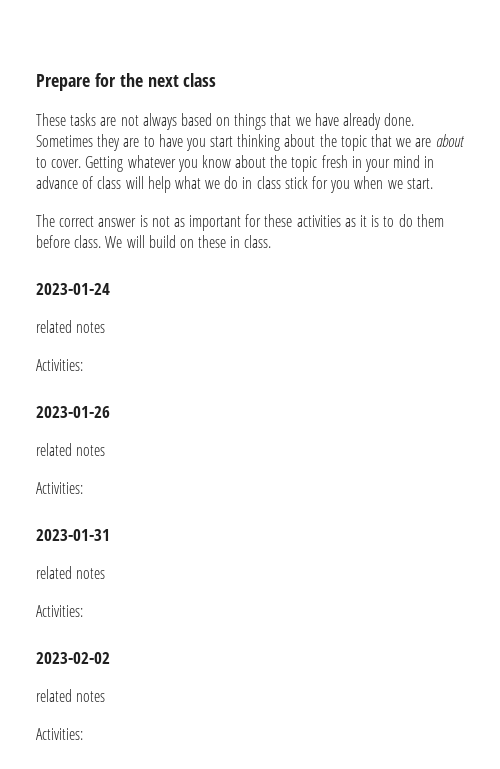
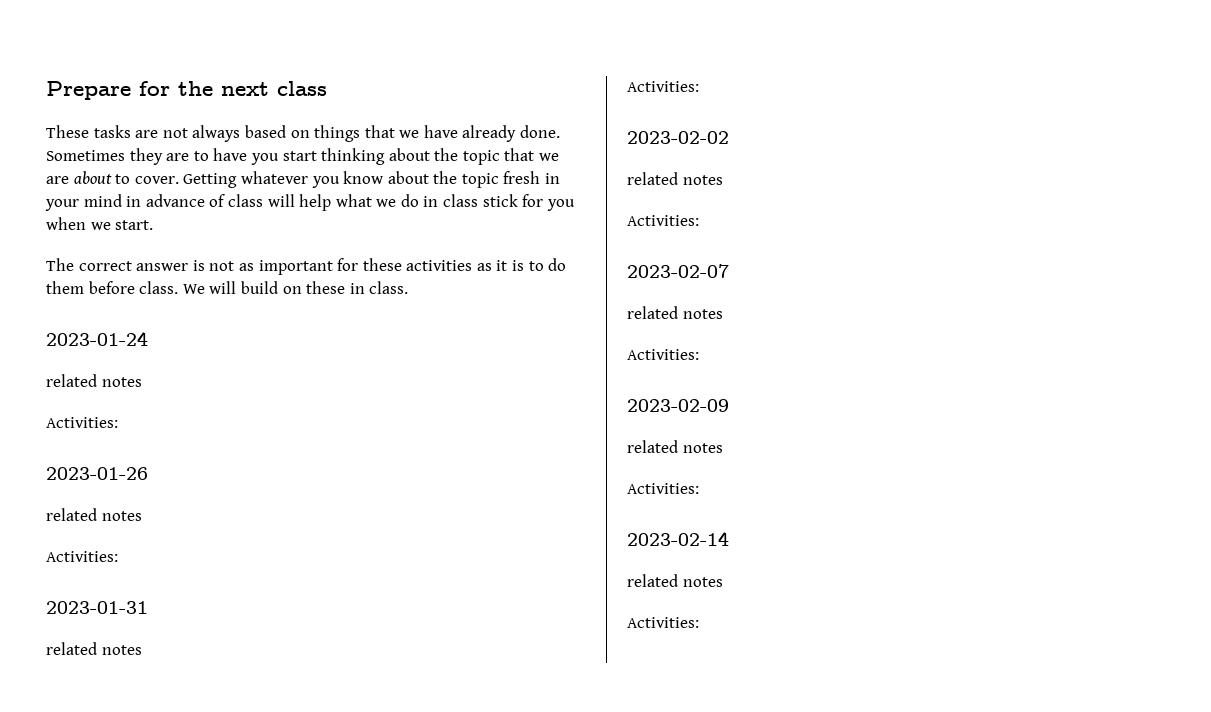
(83, 734) none -> [627,264,729,278] [627,306,723,319] [627,349,699,360] [627,399,729,412] [627,440,723,453] [627,483,699,494] [627,531,729,546] [627,574,723,587] [627,617,699,628] // 2023-02-07 // related notes // Activities: // 2023-02-09 // related notes // Activities: // 2023-02-14 // related notes // Activities:

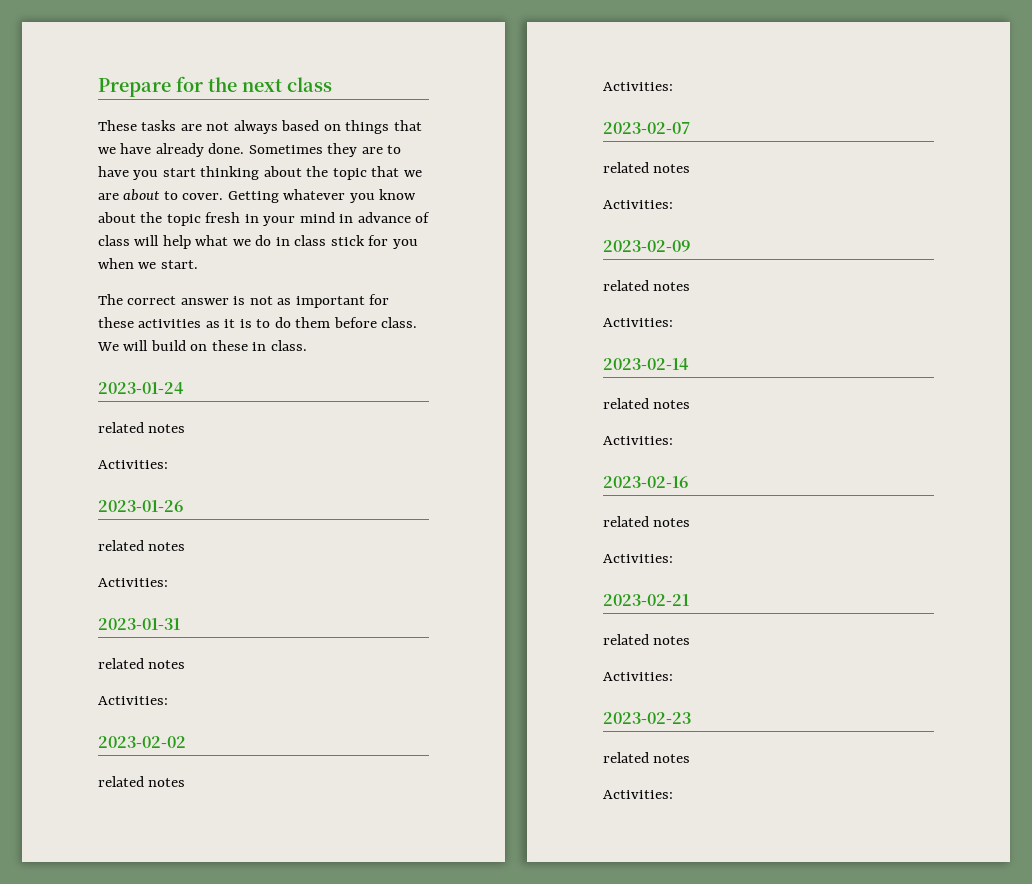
(699, 622) none -> [603,476,689,488] [603,516,691,527] [603,554,673,563] [603,594,689,606] [603,634,691,645] [603,672,673,681] [603,712,691,724] [603,752,691,763] [603,790,673,799] // 2023-02-16 // related notes // Activities: // 2023-02-21 // related notes // Activities: // 2023-02-23 // related notes // Activities:

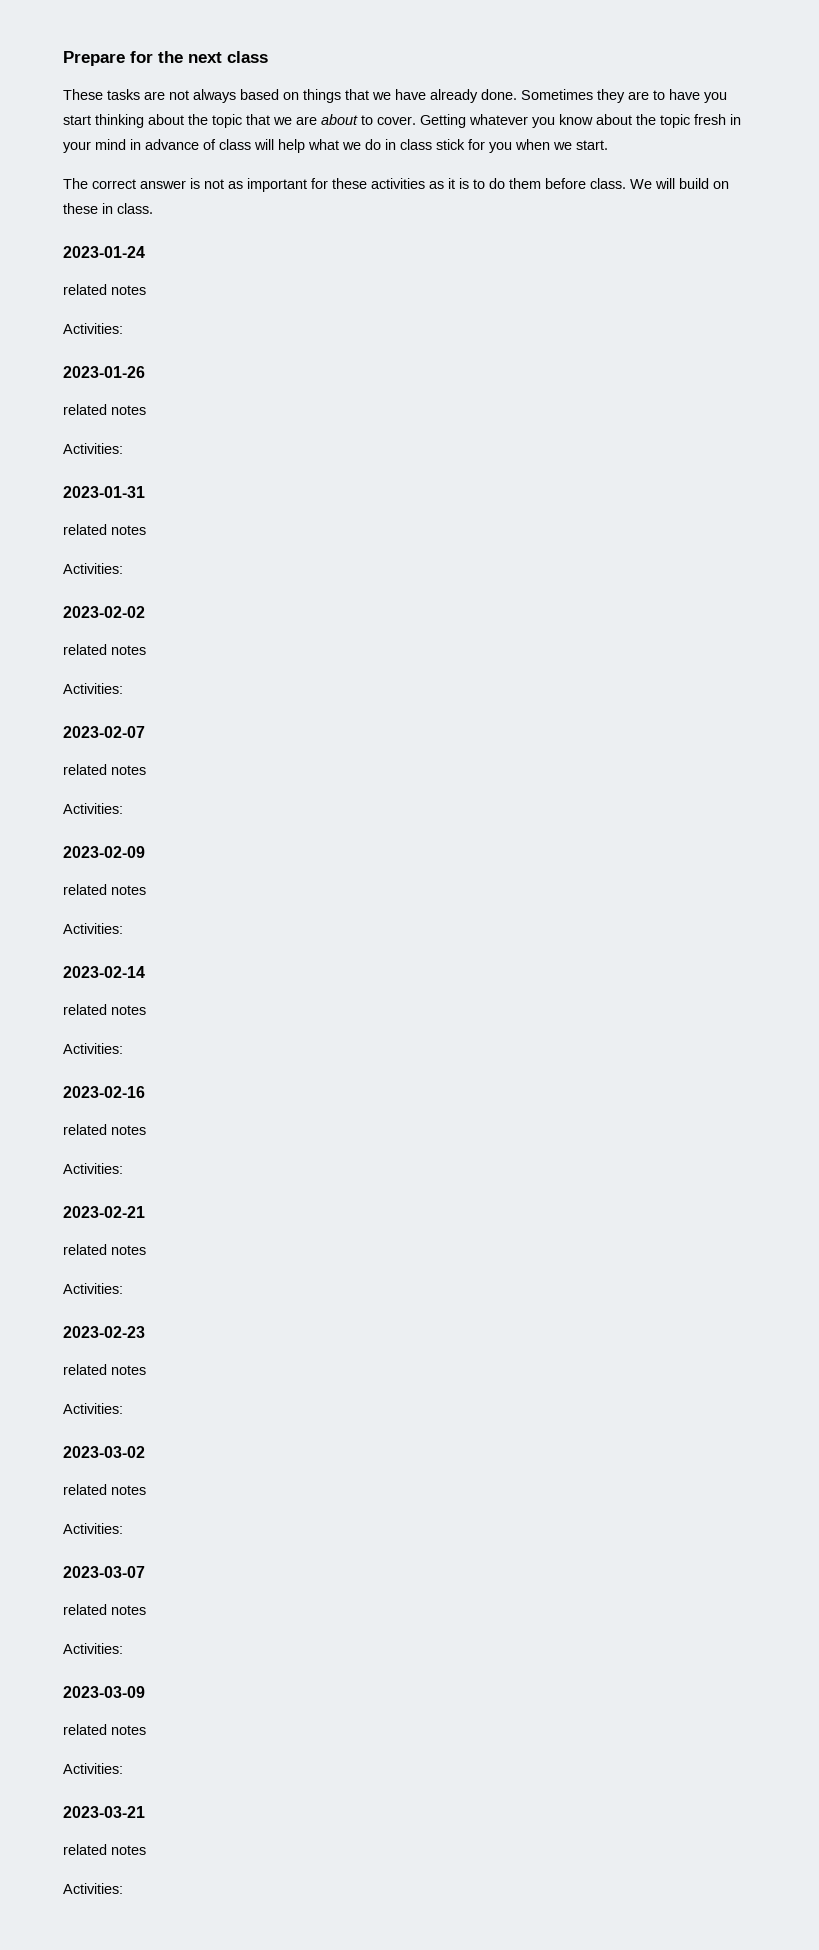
(673, 794) none -> [63,1446,145,1458] [63,1484,146,1495] [63,1523,123,1534] [63,1566,145,1578] [63,1604,146,1615] [63,1643,123,1654] [63,1686,145,1698] [63,1724,146,1735] [63,1763,123,1774] [63,1806,145,1818] [63,1844,146,1855] [63,1883,123,1894] // 2023-03-02 // related notes // Activities: // 2023-03-07 // related notes // Activities: // 2023-03-09 // related notes // Activities: // 2023-03-21 // related notes // Activities:

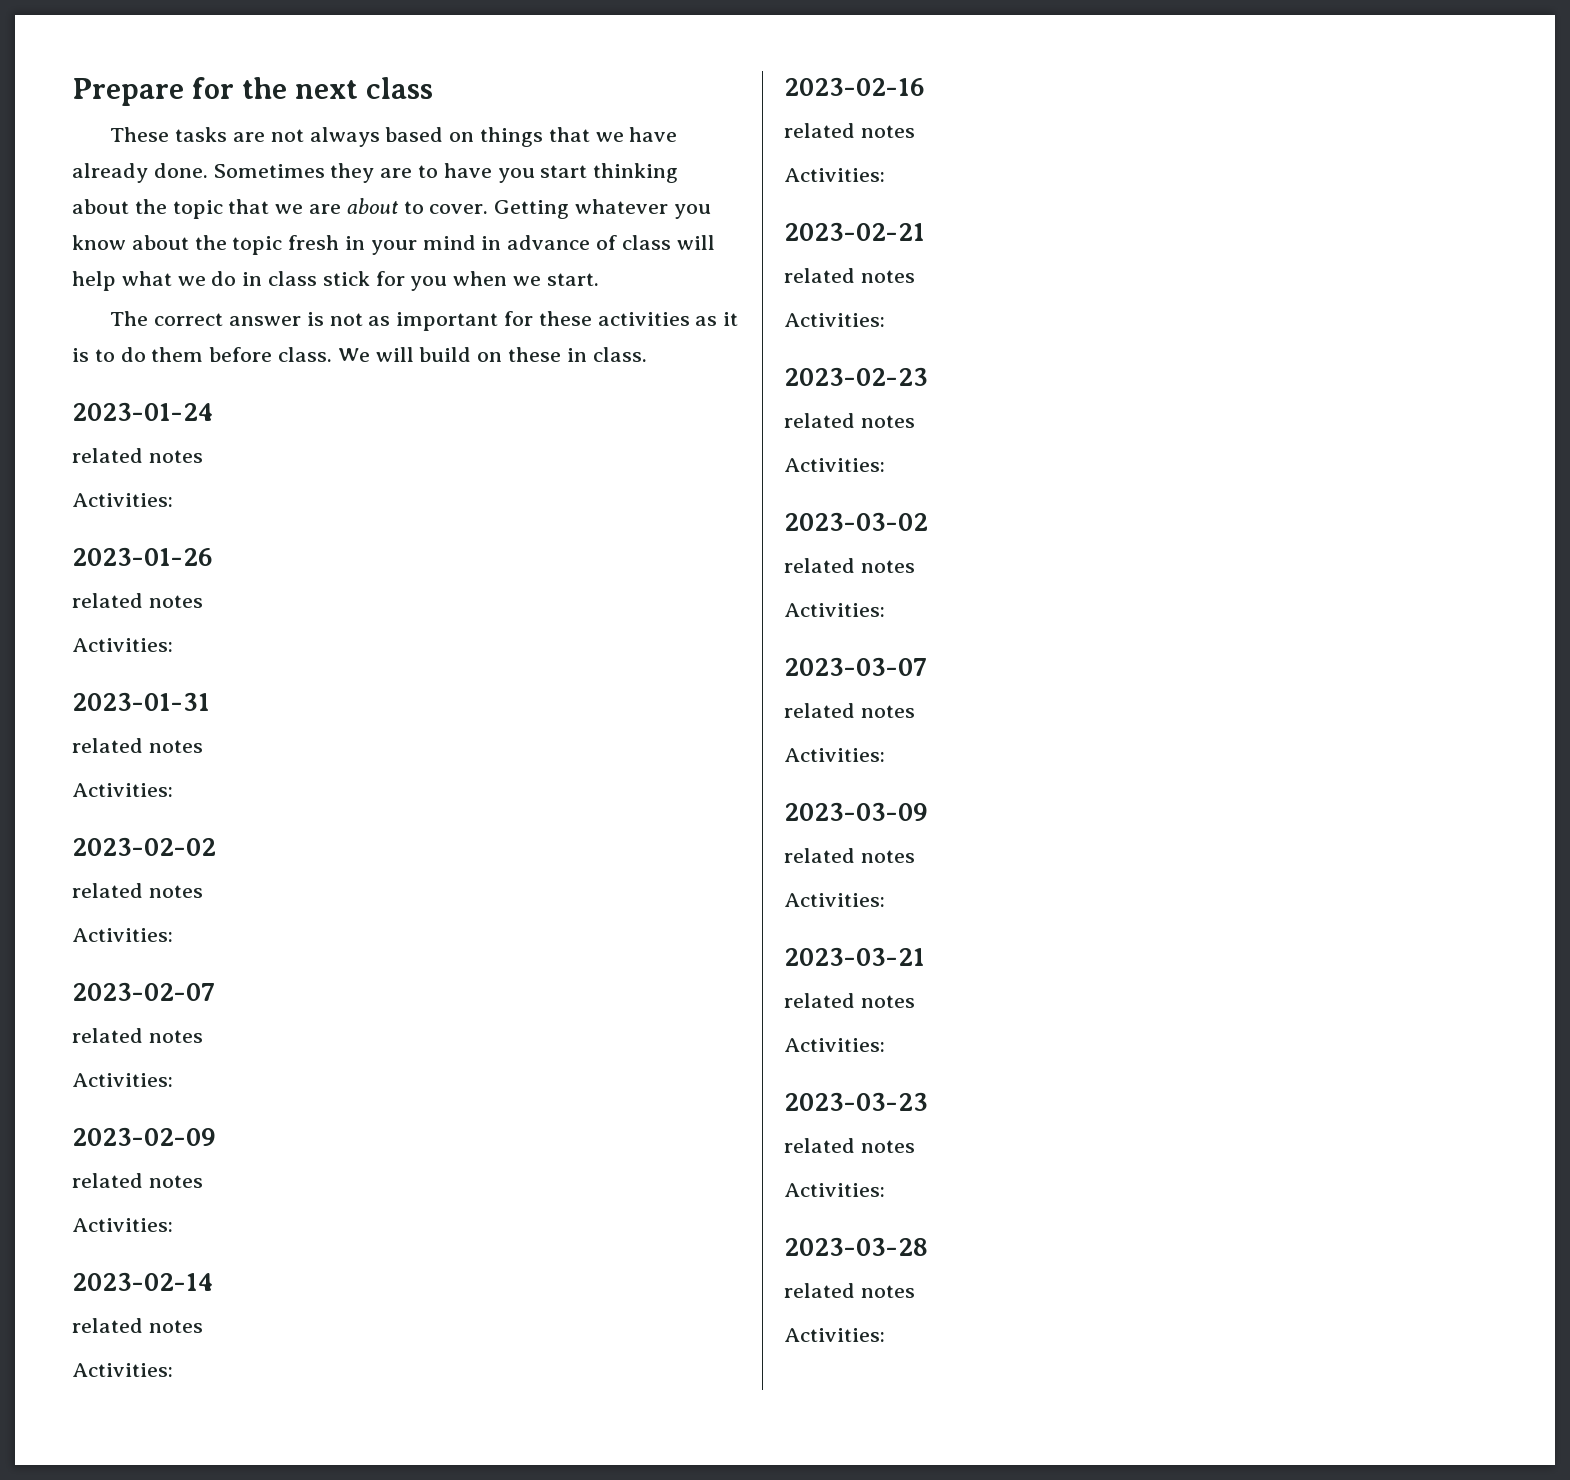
(123, 1888) none -> [784,1092,928,1111] [784,1138,915,1153] [784,1183,885,1197] [784,1237,928,1256] [784,1283,915,1298] [784,1328,885,1342] // 2023-03-23 // related notes // Activities: // 2023-03-28 // related notes // Activities:

